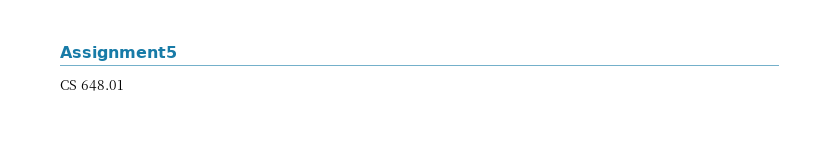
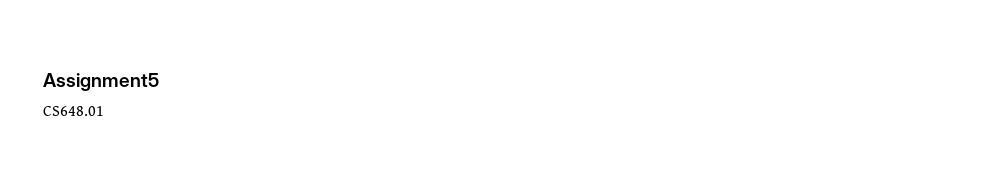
[60,80,123,91] CS 648.01 -> [43,106,104,116] CS648.01

